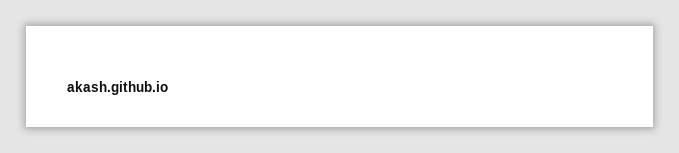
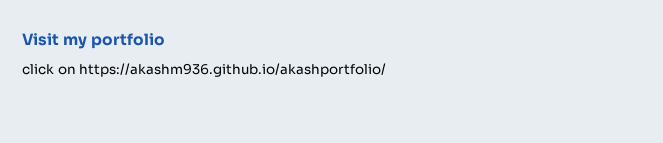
[67,81,168,95] akash.github.io -> [22,33,166,49] [22,63,387,77] Visit my portfolio // click on https://akashm936.github.io/akashportfolio/

